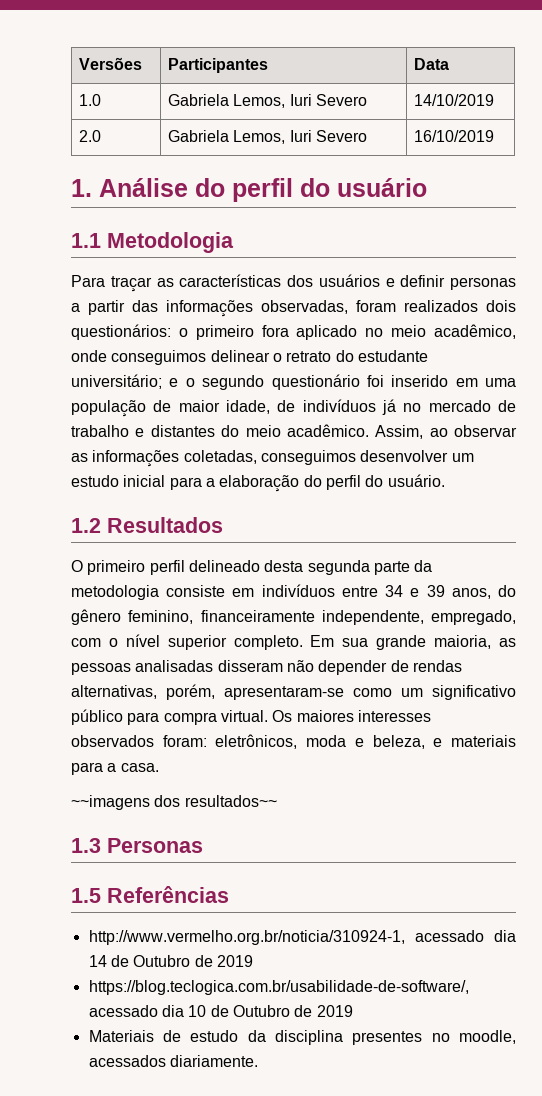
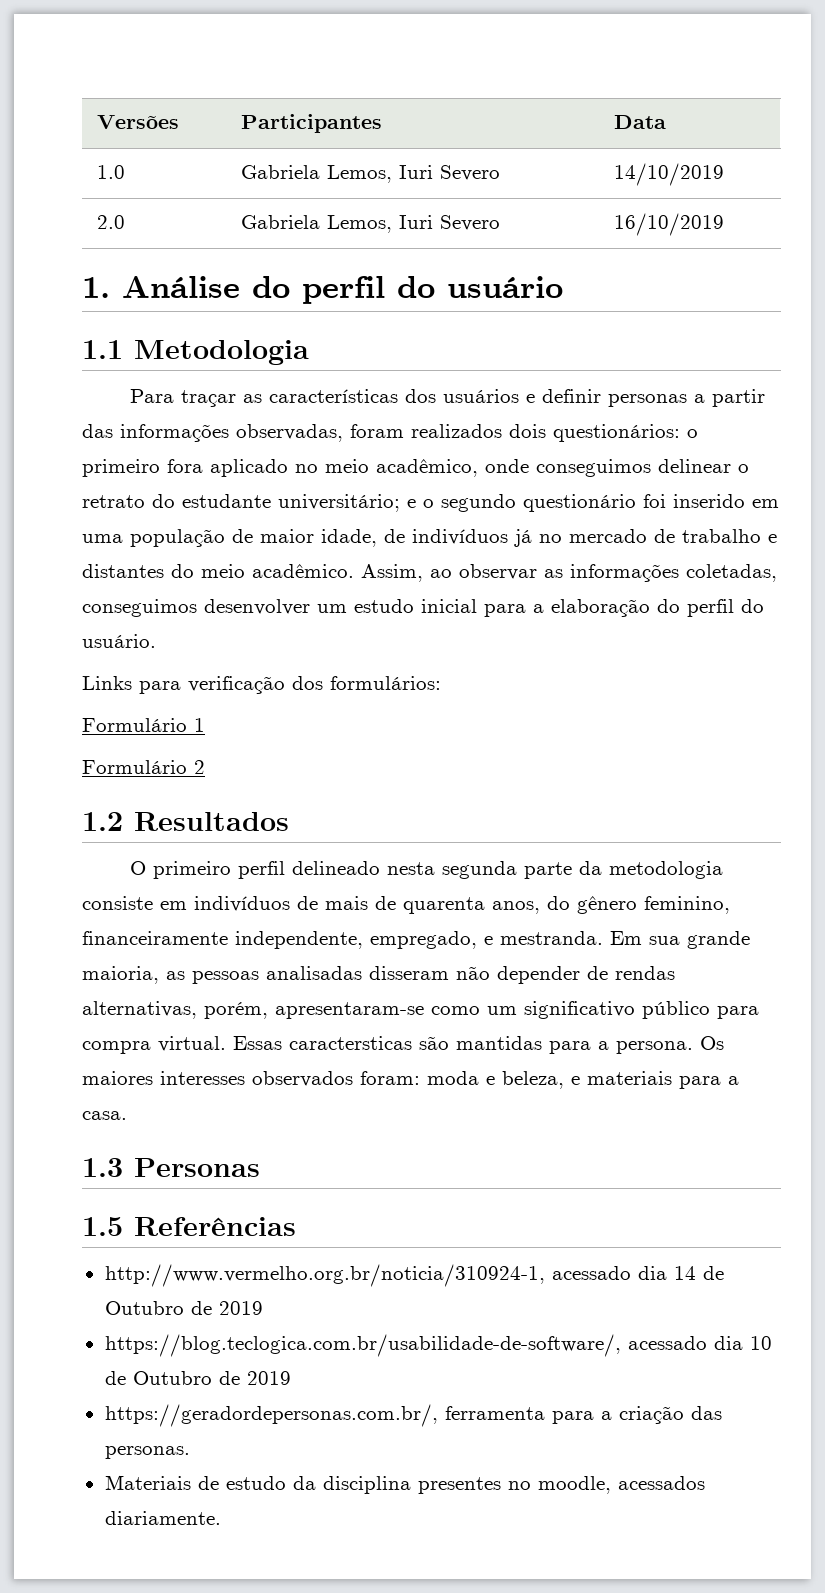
(445, 480) none -> [82,676,441,694] [82,718,205,732] [82,760,205,774] // Links para verificação dos formulários: // Formulário 1 // Formulário 2
[264,560,304,572] desta -> [387,862,436,875] nesta
[341,585,445,597] entre 34 e 39 -> [297,896,485,914] de mais de quarenta
[71,634,303,650] com o nível superior completo. -> [484,931,603,945] e mestranda.
(268, 716) none -> [233,1036,693,1054] Essas caractersticas são mantidas para a persona.
[215,734,298,749] eletrônicos, -> (420, 1078) none
[71,795,277,810] // ~~imagens dos resultados~~ -> (127, 1115) none
(353, 1011) none -> [104,1404,722,1427] [104,1446,190,1459] // https://geradordepersonas.com.br/, ferramenta para a criação das personas.

